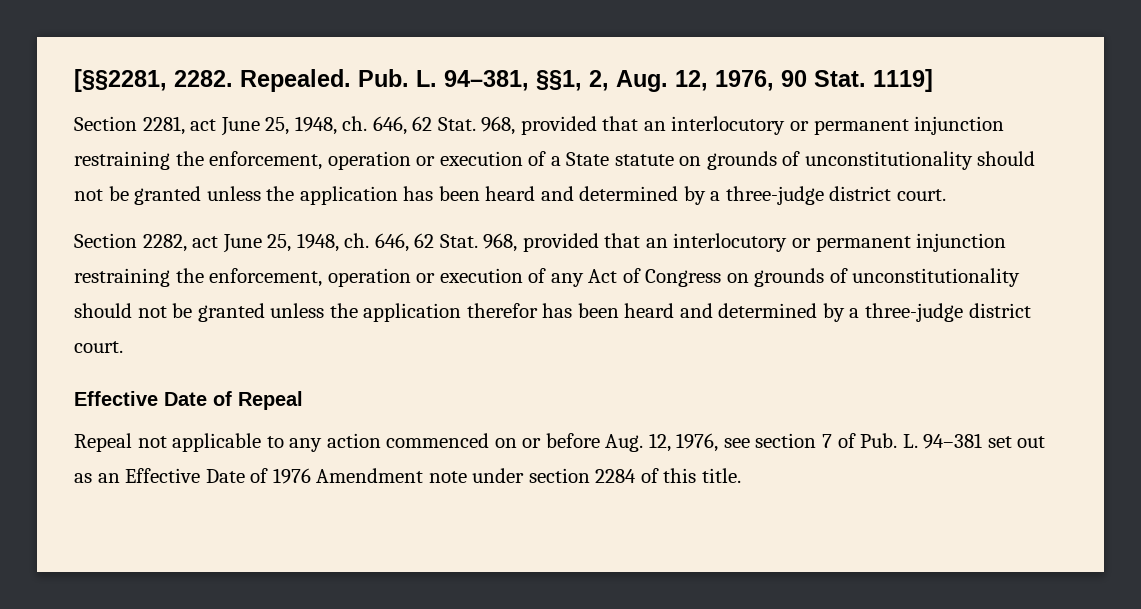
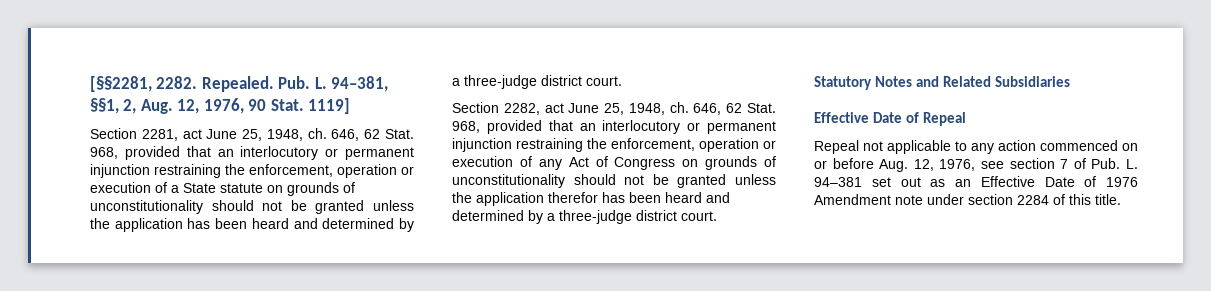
(123, 347) none -> [814,76,1071,90] // Statutory Notes and Related Subsidiaries

